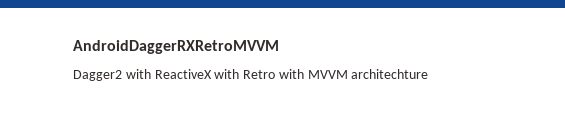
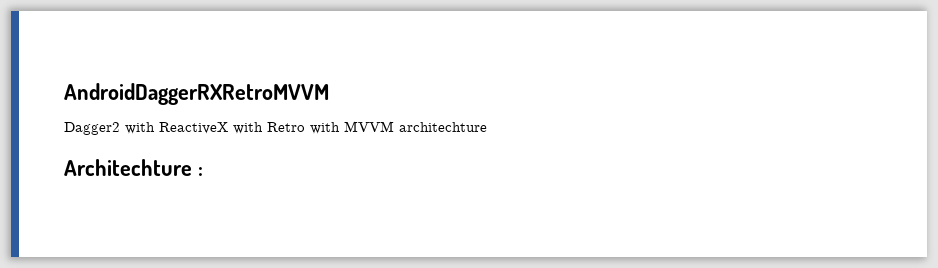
(429, 74) none -> [64,159,203,176] // Architechture :

